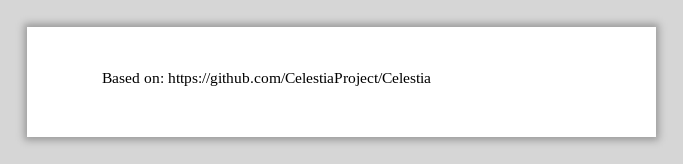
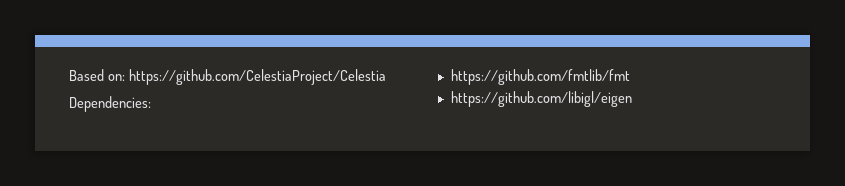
(432, 79) none -> [69,96,151,112] [450,69,630,85] [450,91,632,107] // Dependencies: // https://github.com/fmtlib/fmt // https://github.com/libigl/eigen

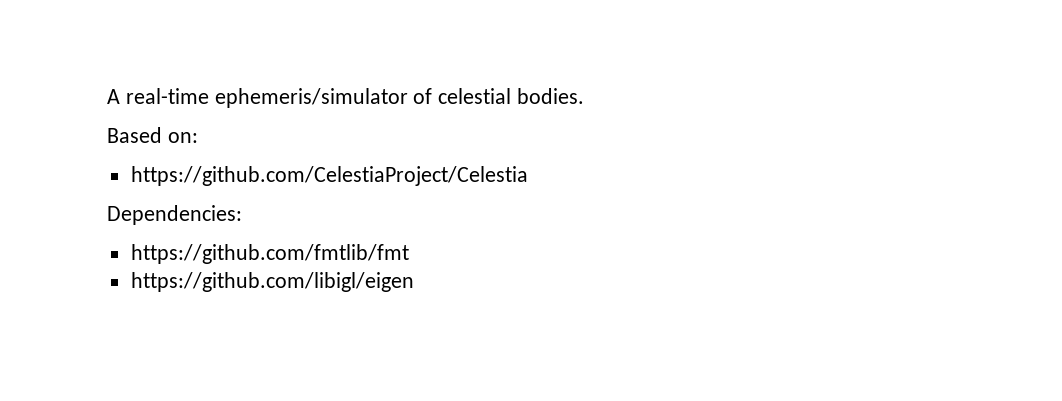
(69, 75) none -> [107,88,585,108] A real-time ephemeris/simulator of celestial bodies. //
(125, 77) none -> (198, 137) //

